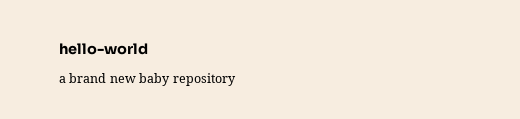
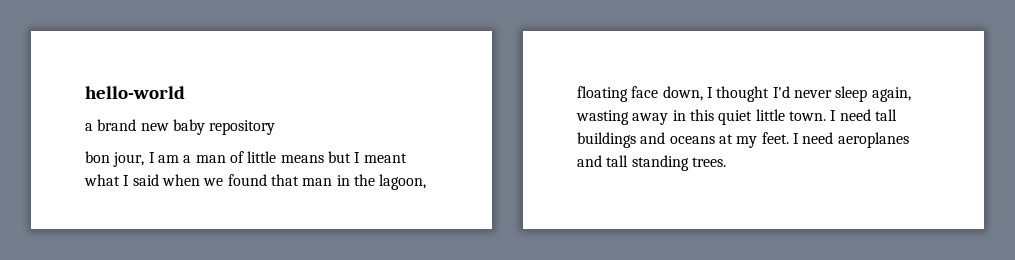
(236, 79) none -> [85,151,407,167] [84,174,427,190] [577,86,911,102] [576,109,897,125] [577,132,909,148] [577,155,726,171] // bon jour, I am a man of little means but I meant what I said when we found that man in the lagoon, floating face down, I thought I'd never sleep again, wasting away in this quiet little town. I need tall buildings and oceans at my feet. I need aeroplanes and tall standing trees.

